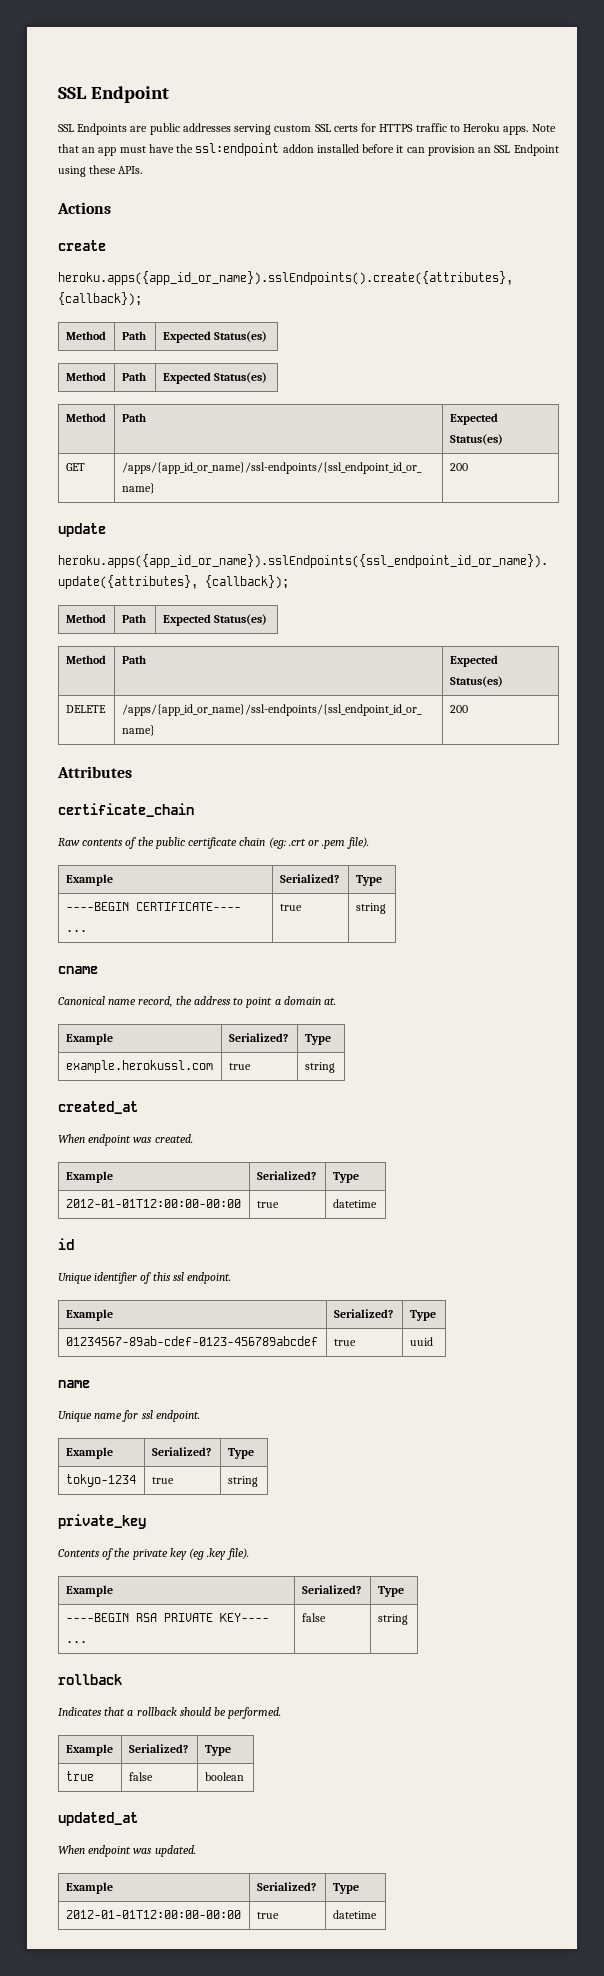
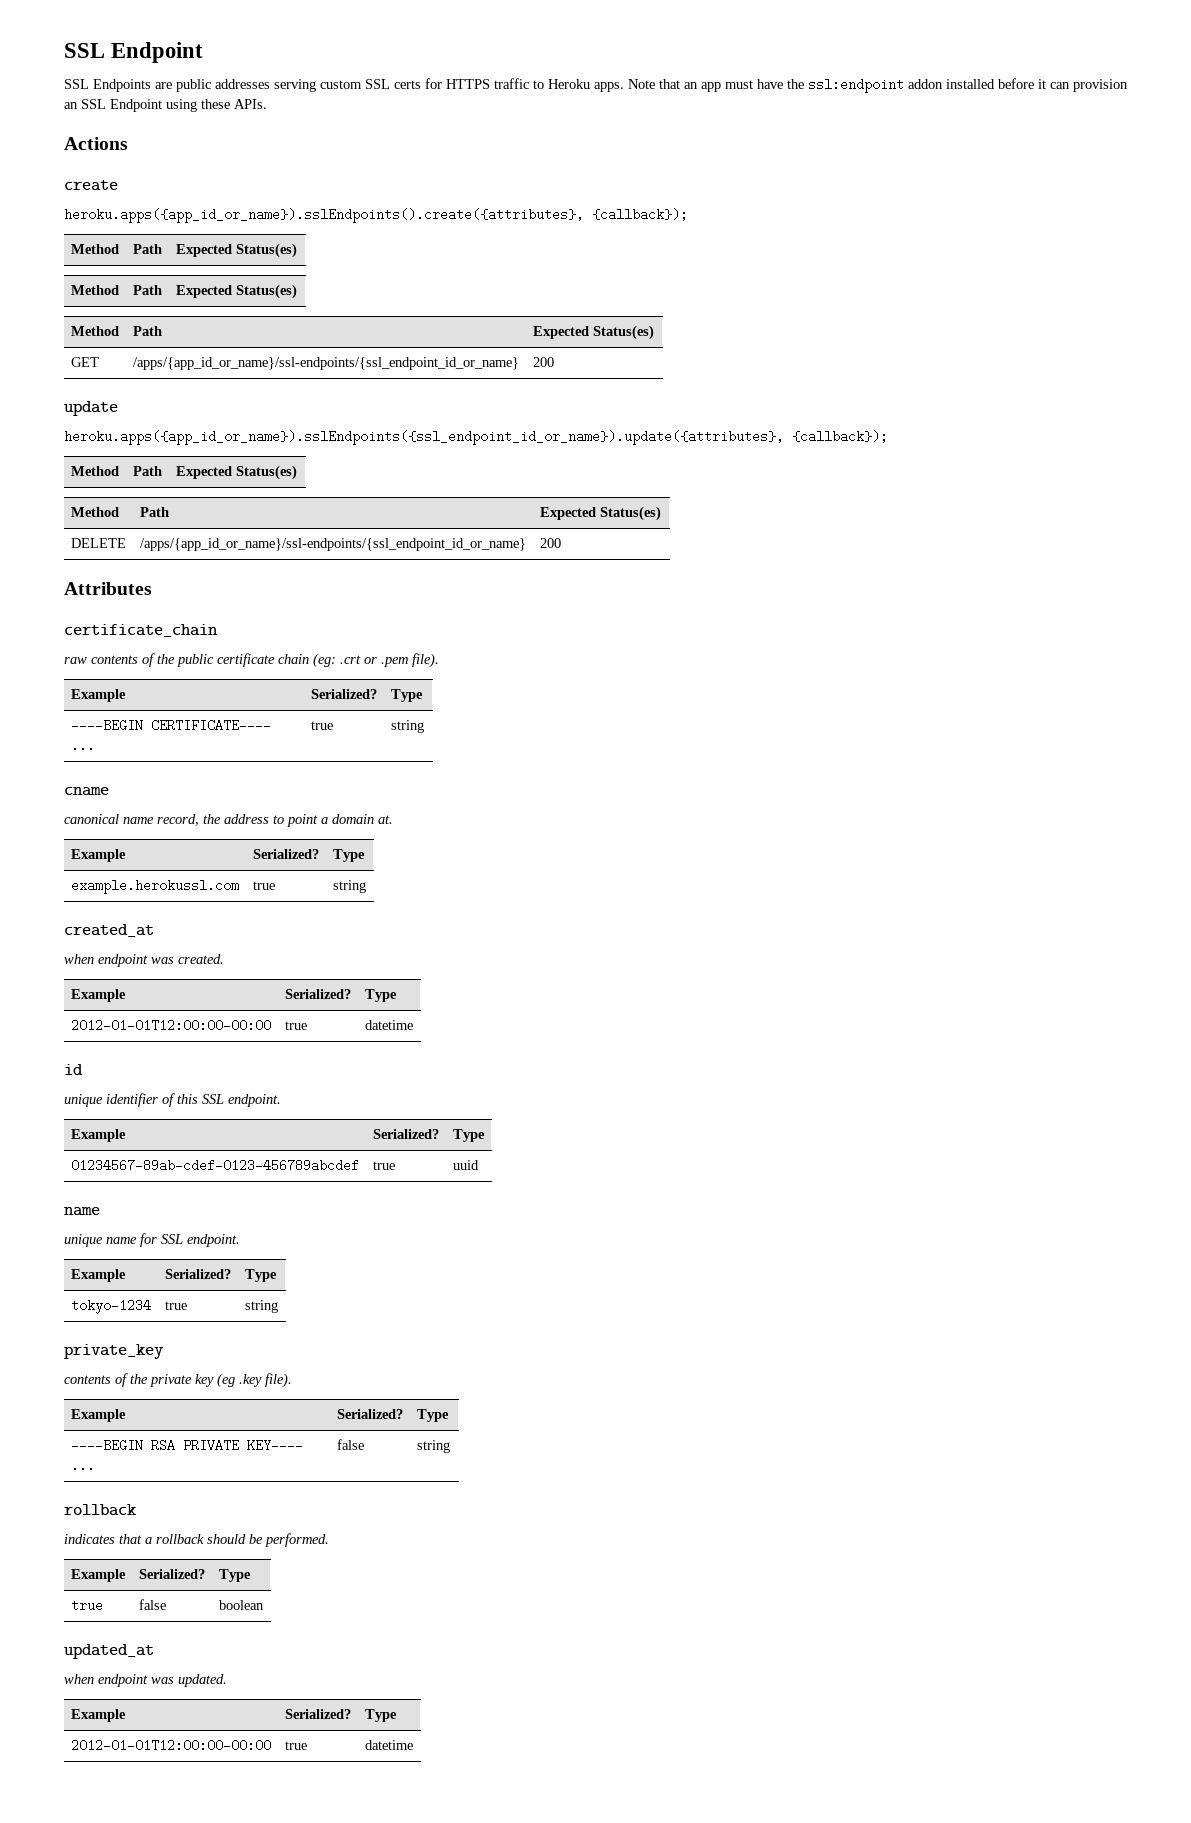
[58,838,80,846] Raw -> [64,657,87,664] raw
[58,996,105,1005] Canonical -> [64,814,119,824] canonical
[58,1134,85,1143] When -> [64,954,94,964] when
[58,1273,92,1284] Unique -> [64,1094,103,1107] unique
[172,1272,184,1281] ssl -> [202,1094,224,1104] SSL
[58,1411,92,1422] Unique -> [64,1234,103,1247] unique
[141,1410,153,1419] ssl -> [161,1234,183,1244] SSL
[58,1549,100,1557] Contents -> [64,1375,111,1384] contents
[58,1707,102,1716] Indicates -> [64,1534,115,1544] indicates
[58,1845,85,1854] When -> [64,1674,94,1684] when

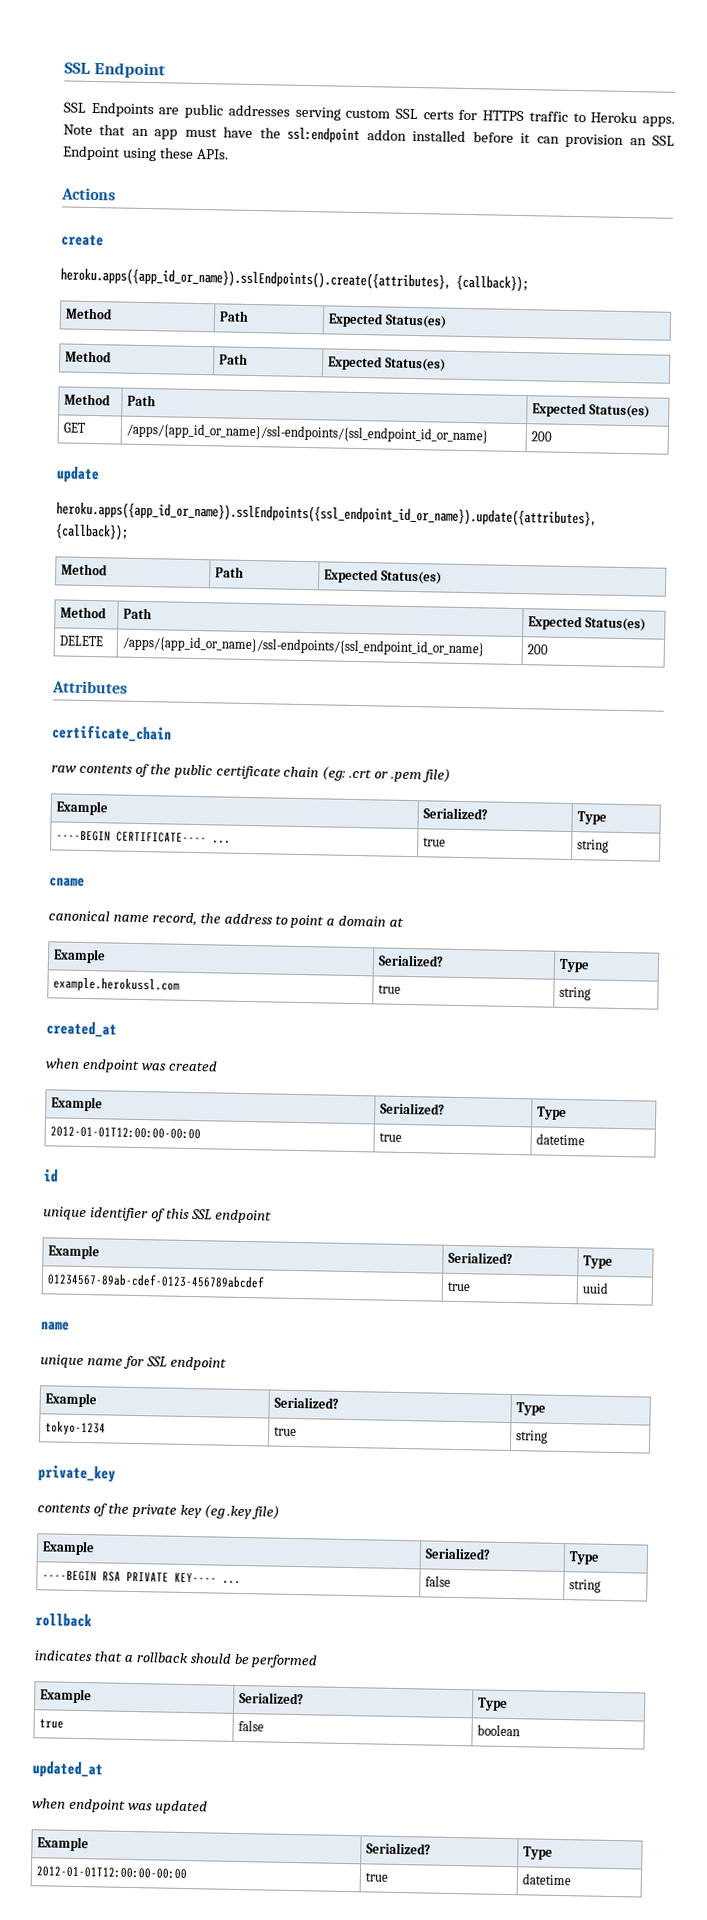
[412,653,439,668] file). -> [422,768,452,783] file)
[378,815,393,824] at. -> [389,917,405,927] at
[178,954,224,964] created. -> [167,1060,218,1072] created
[228,1094,281,1107] endpoint. -> [214,1209,272,1224] endpoint
[187,1234,240,1247] endpoint. -> [169,1356,227,1371] endpoint
[265,1373,292,1388] file). -> [251,1505,281,1520] file)
[265,1533,329,1547] performed. -> [251,1654,319,1669] performed
[178,1674,227,1687] updated. -> [154,1800,208,1815] updated

